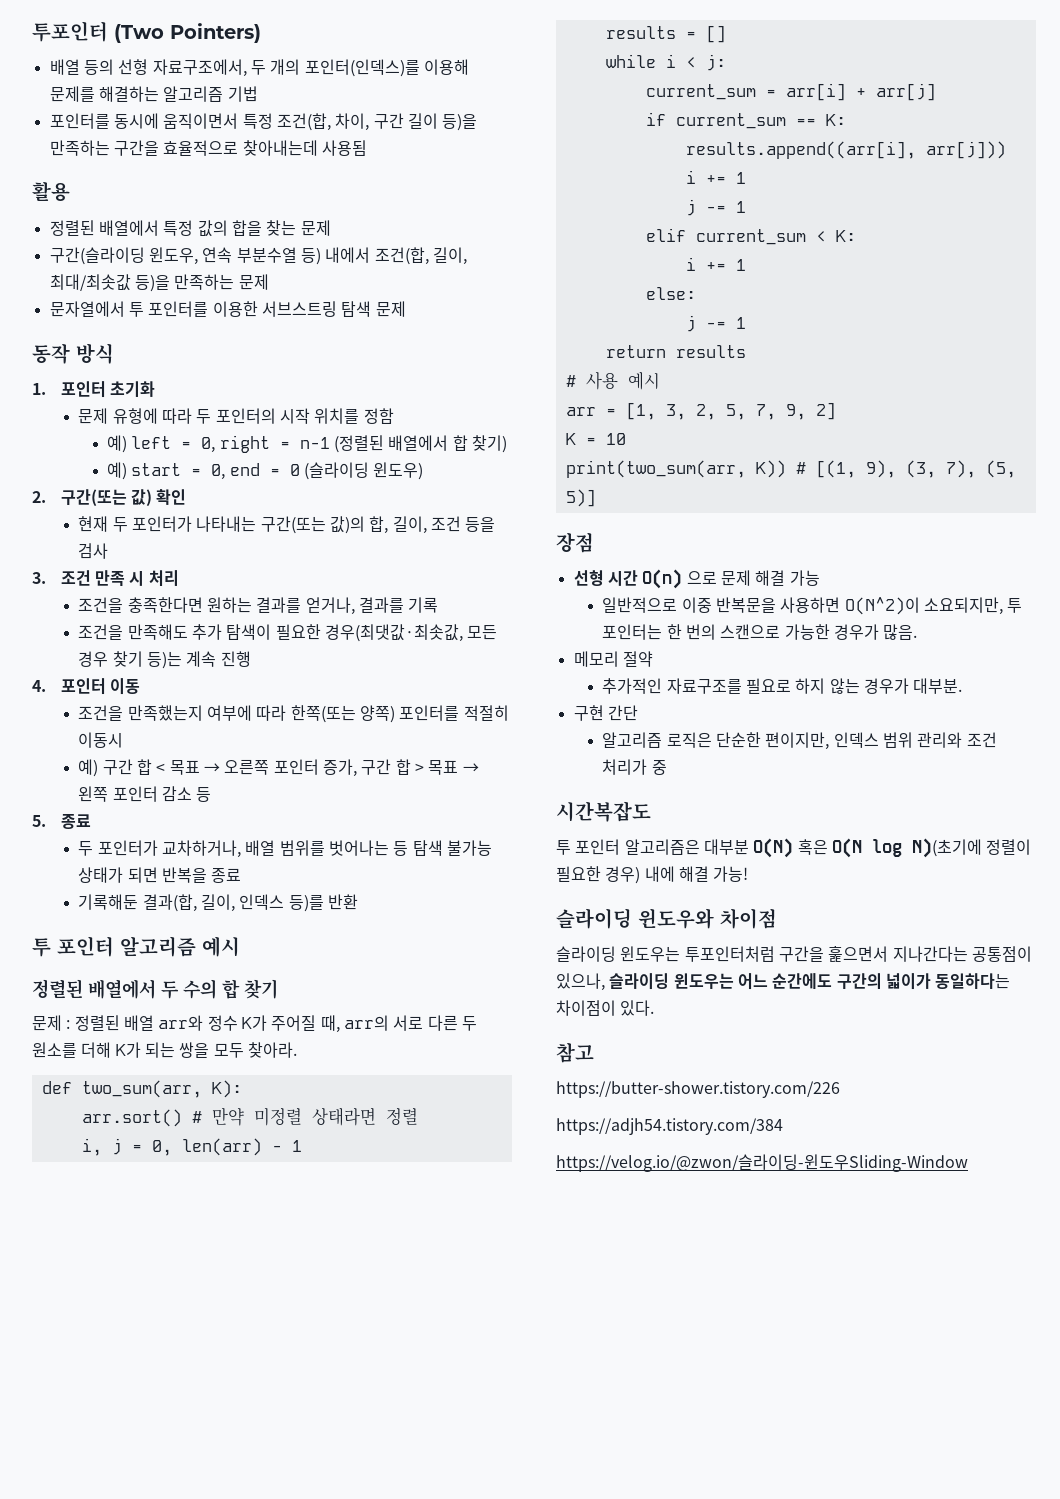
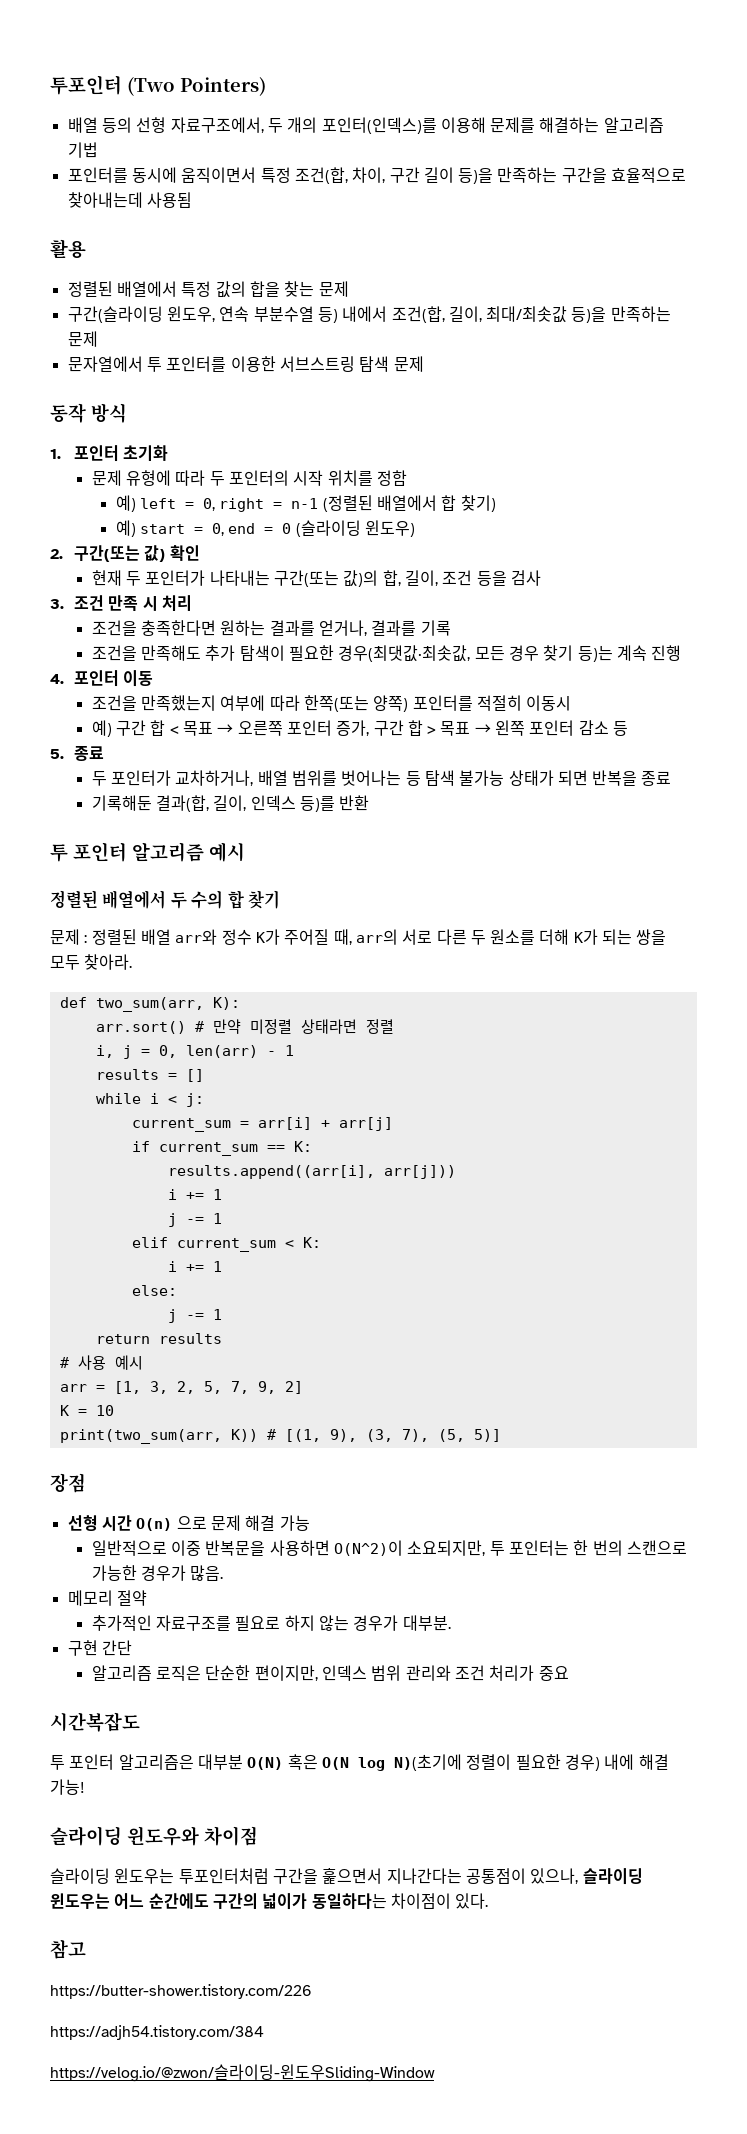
[651,760,667,775] 중 -> [538,1666,569,1681] 중요

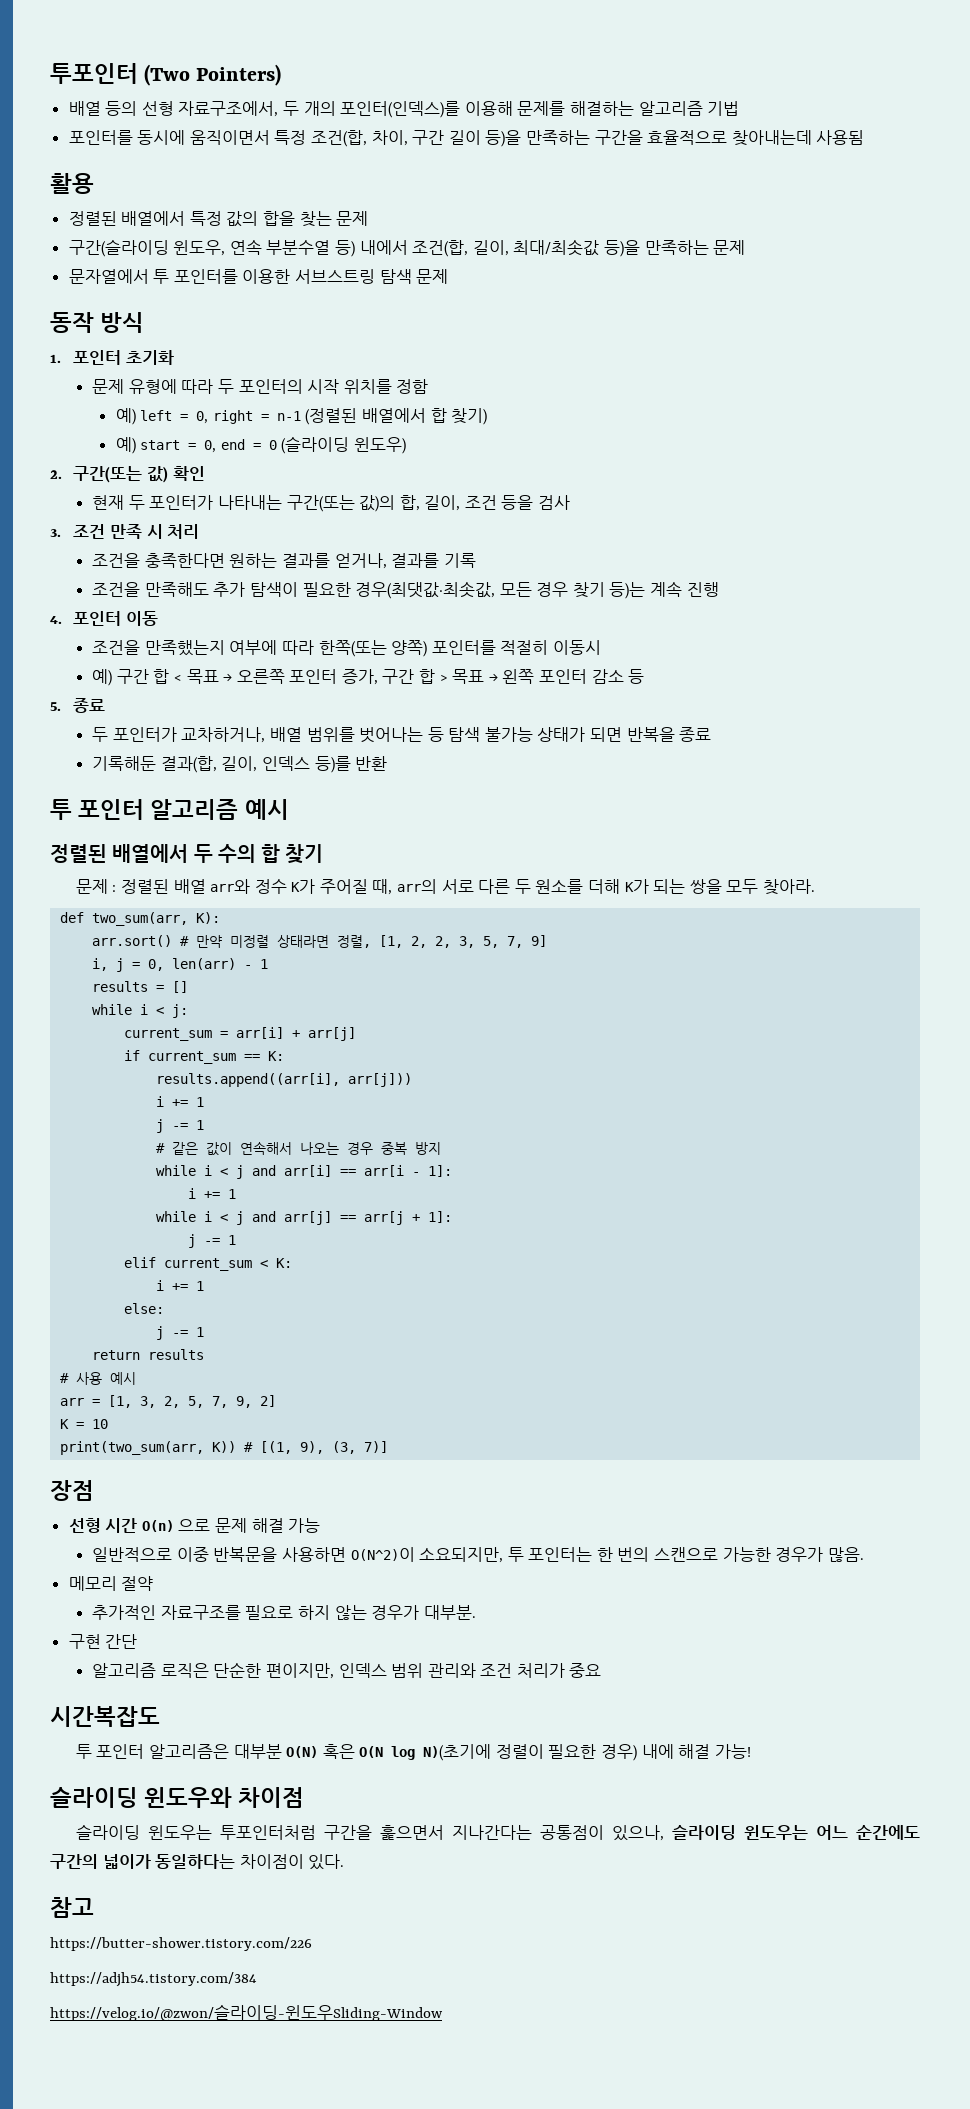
[365,1019,394,1034] 정렬 -> [337,935,548,948] 정렬, [1, 2, 2, 3, 5, 7, 9]
(222, 1218) none -> [156,1141,442,1156] [156,1165,453,1179] [188,1188,237,1199] [156,1211,453,1225] [188,1234,237,1248] // # 같은 값이 연속해서 나오는 경우 중복 방지 // while i < j and arr[i] == arr[i - 1]: // i += 1 // while i < j and arr[j] == arr[j + 1]: // j -= 1
[401,1429,501,1442] 7), (5, 5)] -> [364,1441,389,1453] 7)]

